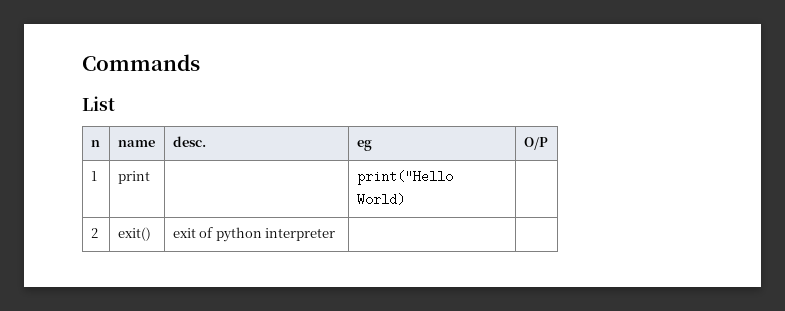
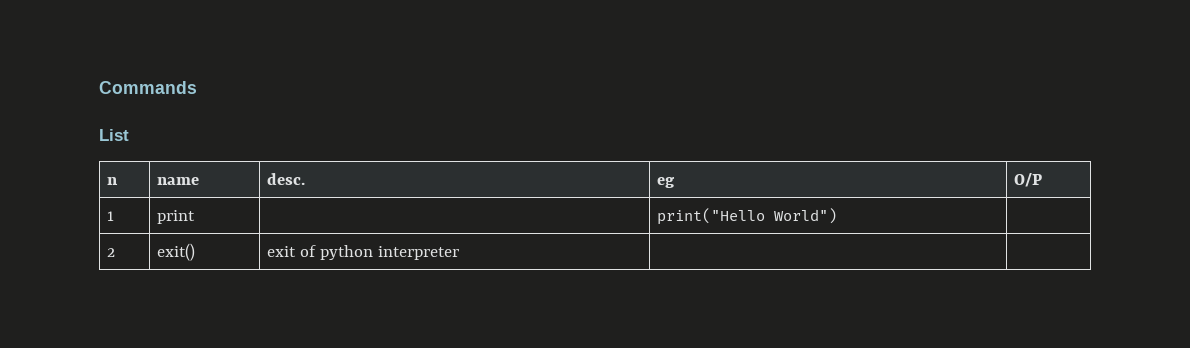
[356,193,405,206] World) -> [774,208,838,224] World")

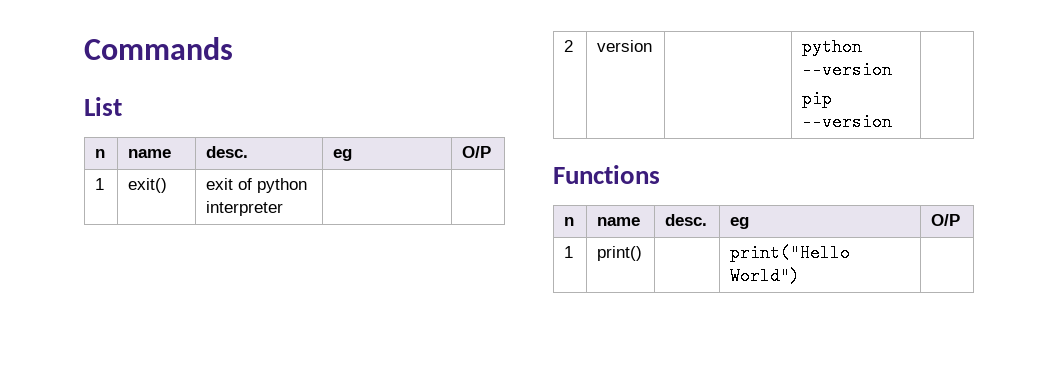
[157,210,196,224] [657,208,838,225] [107,248,116,257] | print | | print("Hello World") | // 2 -> (105, 184) none
(460, 253) none -> [564,40,574,52] [597,40,653,52] [802,38,863,56] [802,61,893,79] [802,90,833,108] [802,113,893,131] [553,165,660,184] [564,217,575,226] [597,217,641,226] [665,214,708,226] [730,217,750,229] [931,214,961,226] [564,246,574,258] [597,246,643,261] [730,244,851,262] [730,267,801,285] // 2 | version | | python --version // pip --version | // Functions // n | name | desc. | eg | O/P // 1 | print() | | print("Hello World") |

